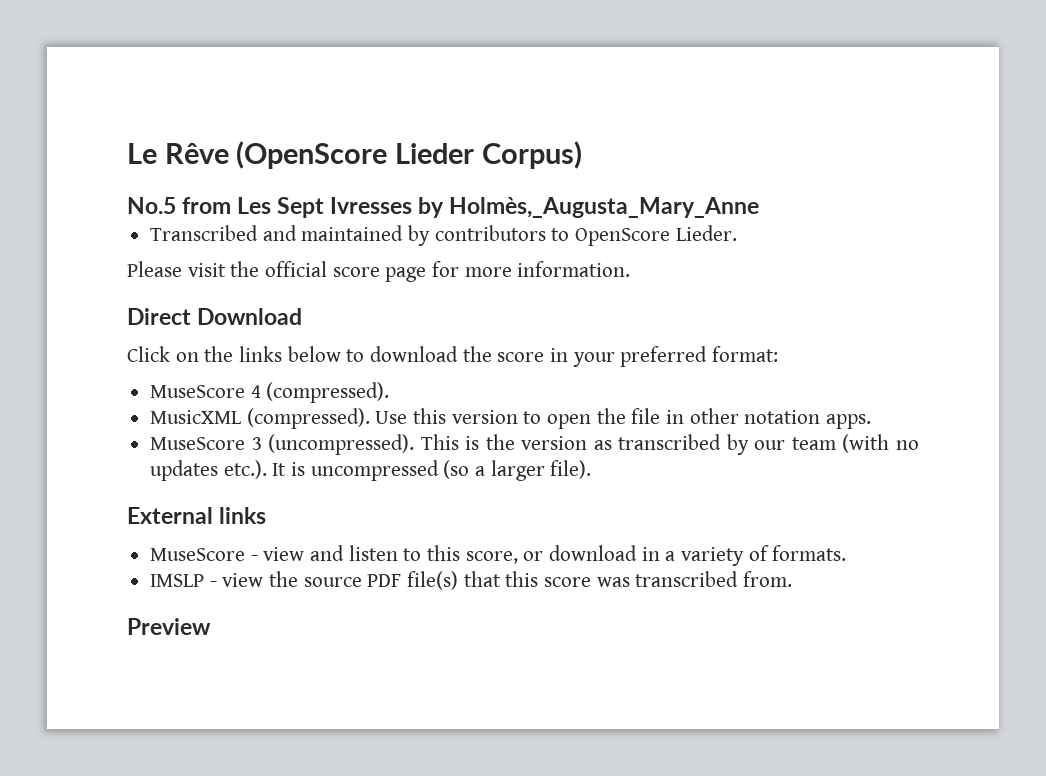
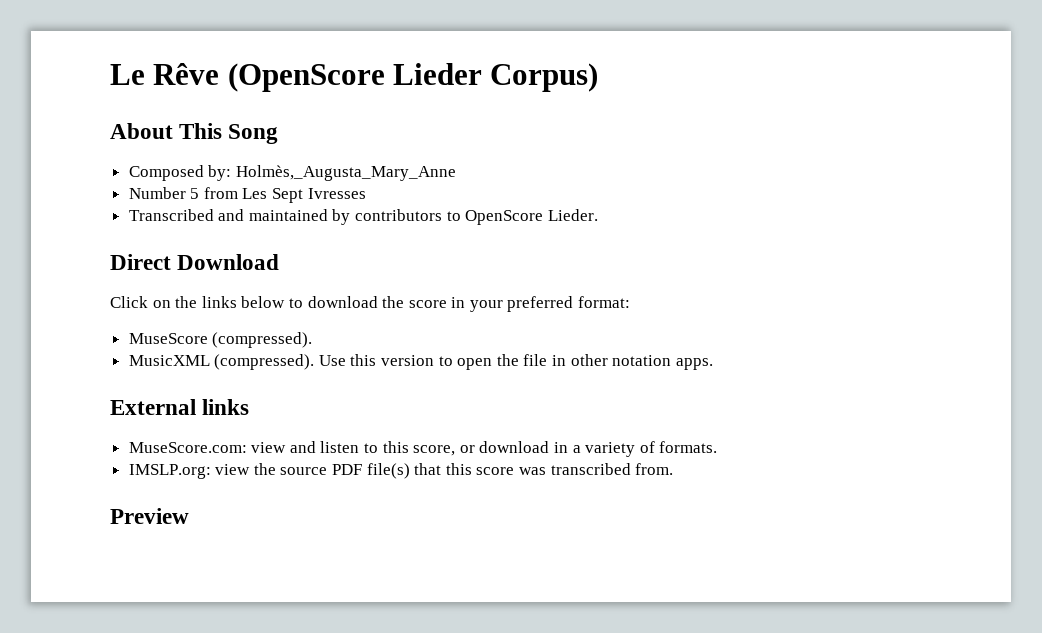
[127,197,176,214] No.5 -> [110,123,279,144] [128,165,456,181] [128,187,200,199] About This Song // Composed by: Holmès,_Augusta_Mary_Anne // Number 5
[418,197,760,218] by Holmès,_Augusta_Mary_Anne -> (366, 193) none
[127,261,631,282] // Please visit the official score page for more information. -> (598, 215) none
[250,385,261,398] 4 -> (208, 338) none
[150,434,919,455] [150,460,592,481] // MuseScore 3 (uncompressed). This is the version as transcribed by our team (with no updates etc.). It is uncompressed (so a larger file). -> (713, 364) none
[150,548,258,561] MuseScore - -> [128,442,247,453] MuseScore.com:
[150,574,217,587] IMSLP - -> [128,464,211,479] IMSLP.org:

